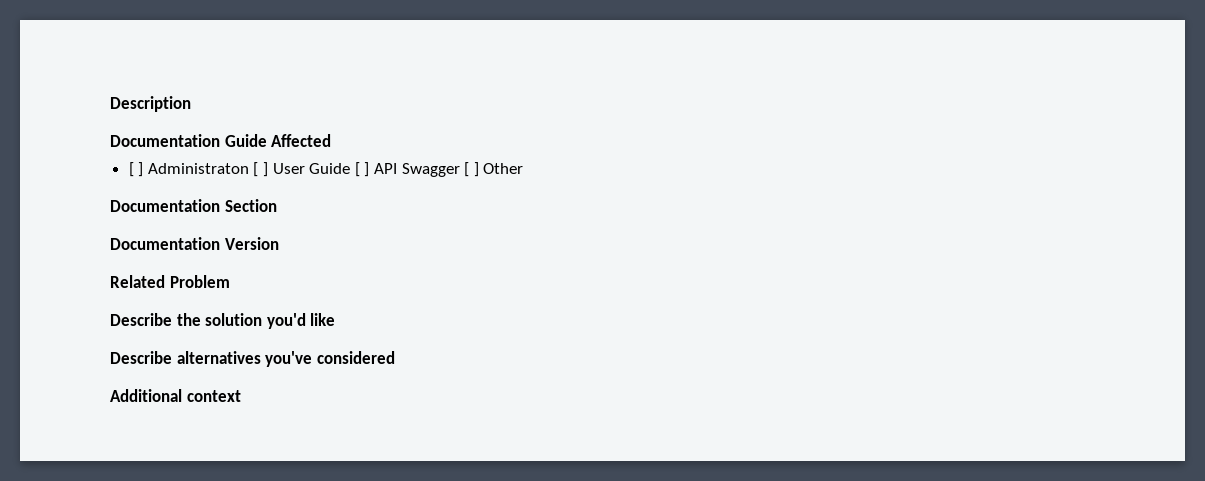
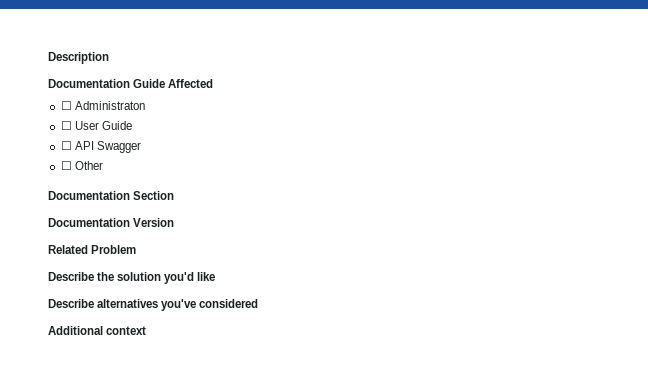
[128,162,144,177] [ ] -> [60,101,72,110] ☐
[253,162,269,177] [ ] -> [60,121,72,130] // ☐
[354,162,370,177] [ ] -> [60,141,72,150] // ☐
[464,162,479,177] [ ] -> [60,161,72,170] // ☐

